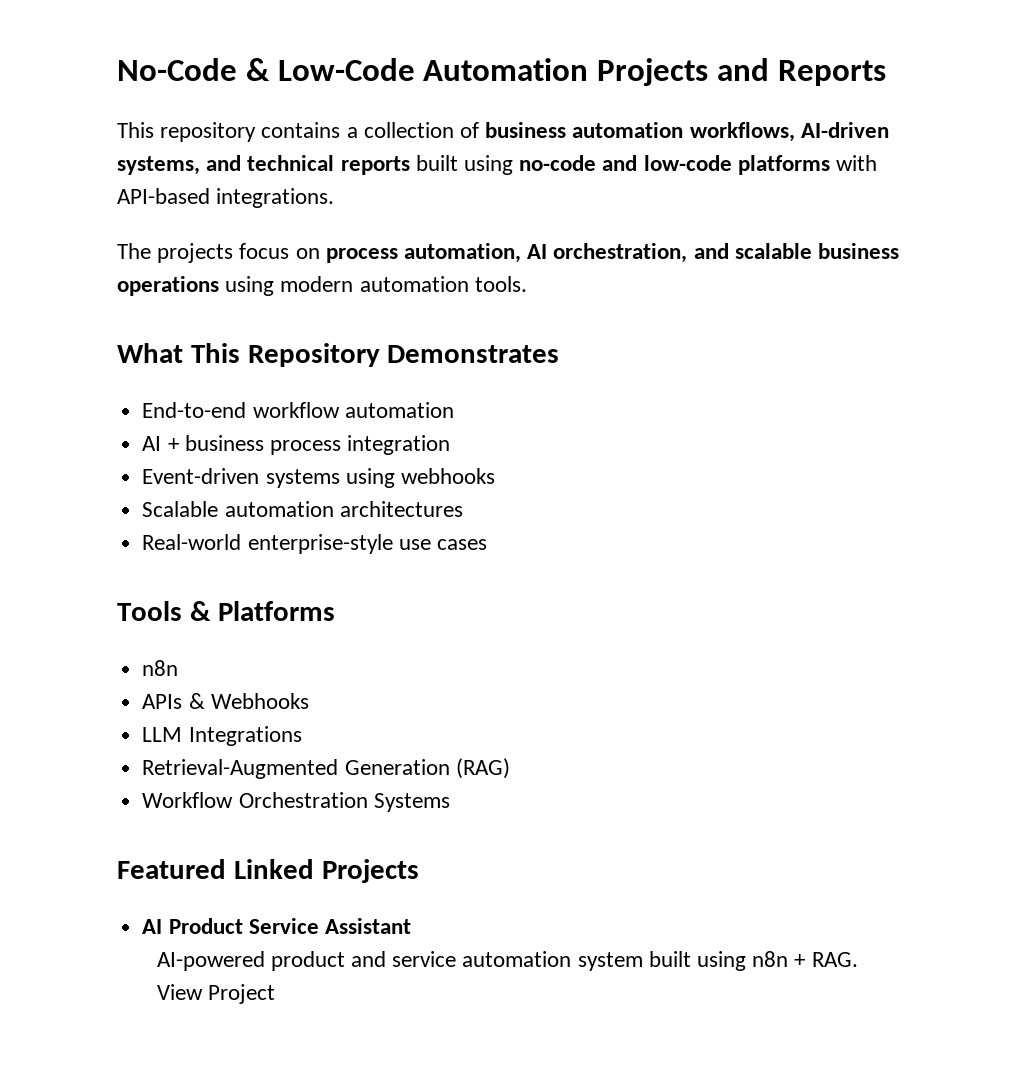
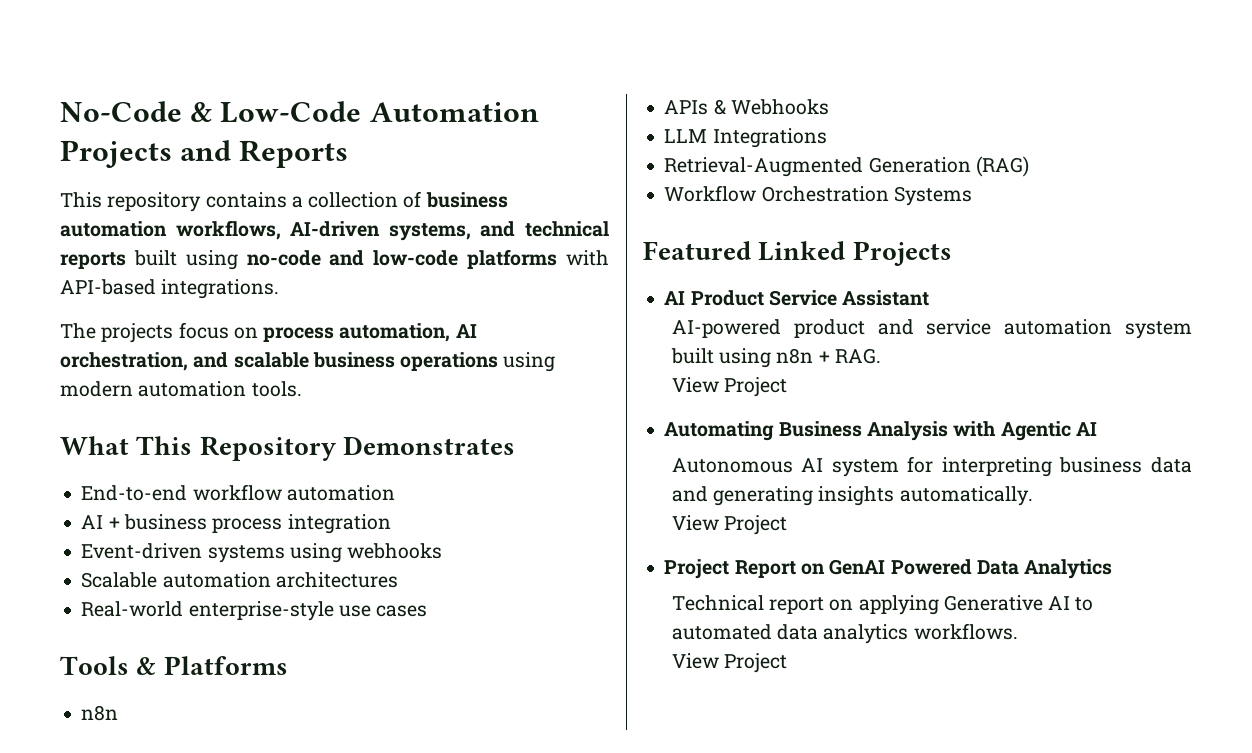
(275, 994) none -> [664,421,1097,441] [671,456,1192,477] [671,486,1033,506] [671,515,788,535] [664,559,1113,579] [671,595,1094,615] [671,623,1018,644] [671,653,788,673] // Automating Business Analysis with Agentic AI // Autonomous AI system for interpreting business data and generating insights automatically. // View Project // Project Report on GenAI Powered Data Analytics // Technical report on applying Generative AI to automated data analytics workflows. // View Project

